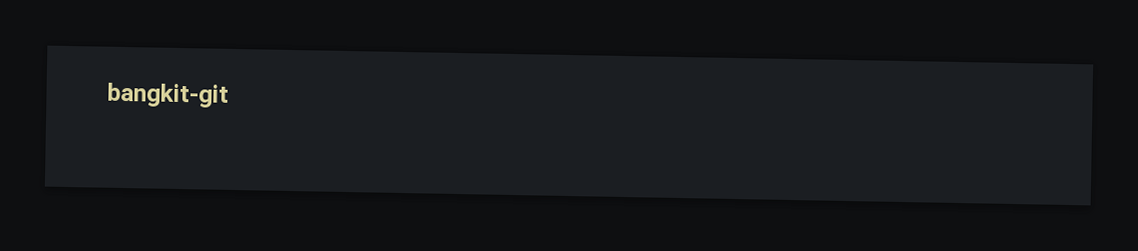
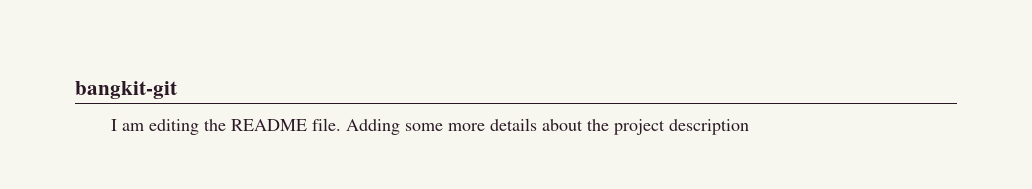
(229, 95) none -> [111,118,750,135] // I am editing the README file. Adding some more details about the project description

